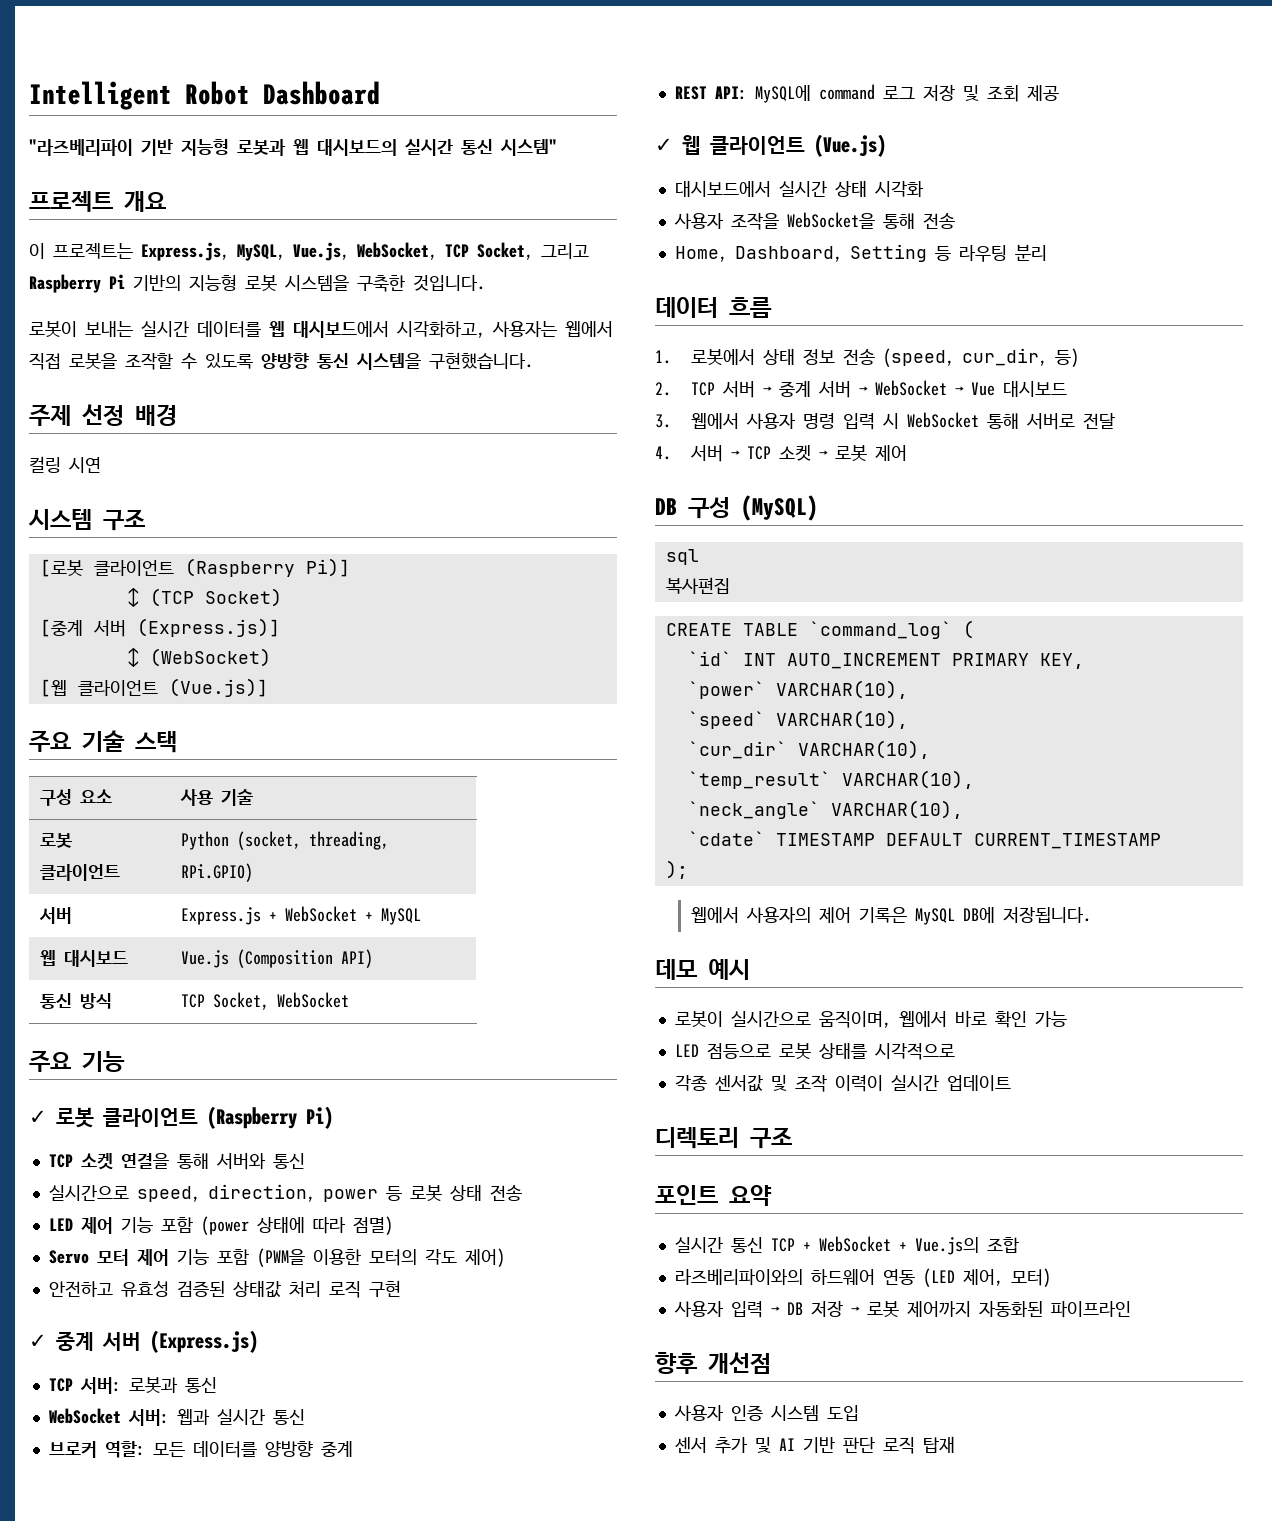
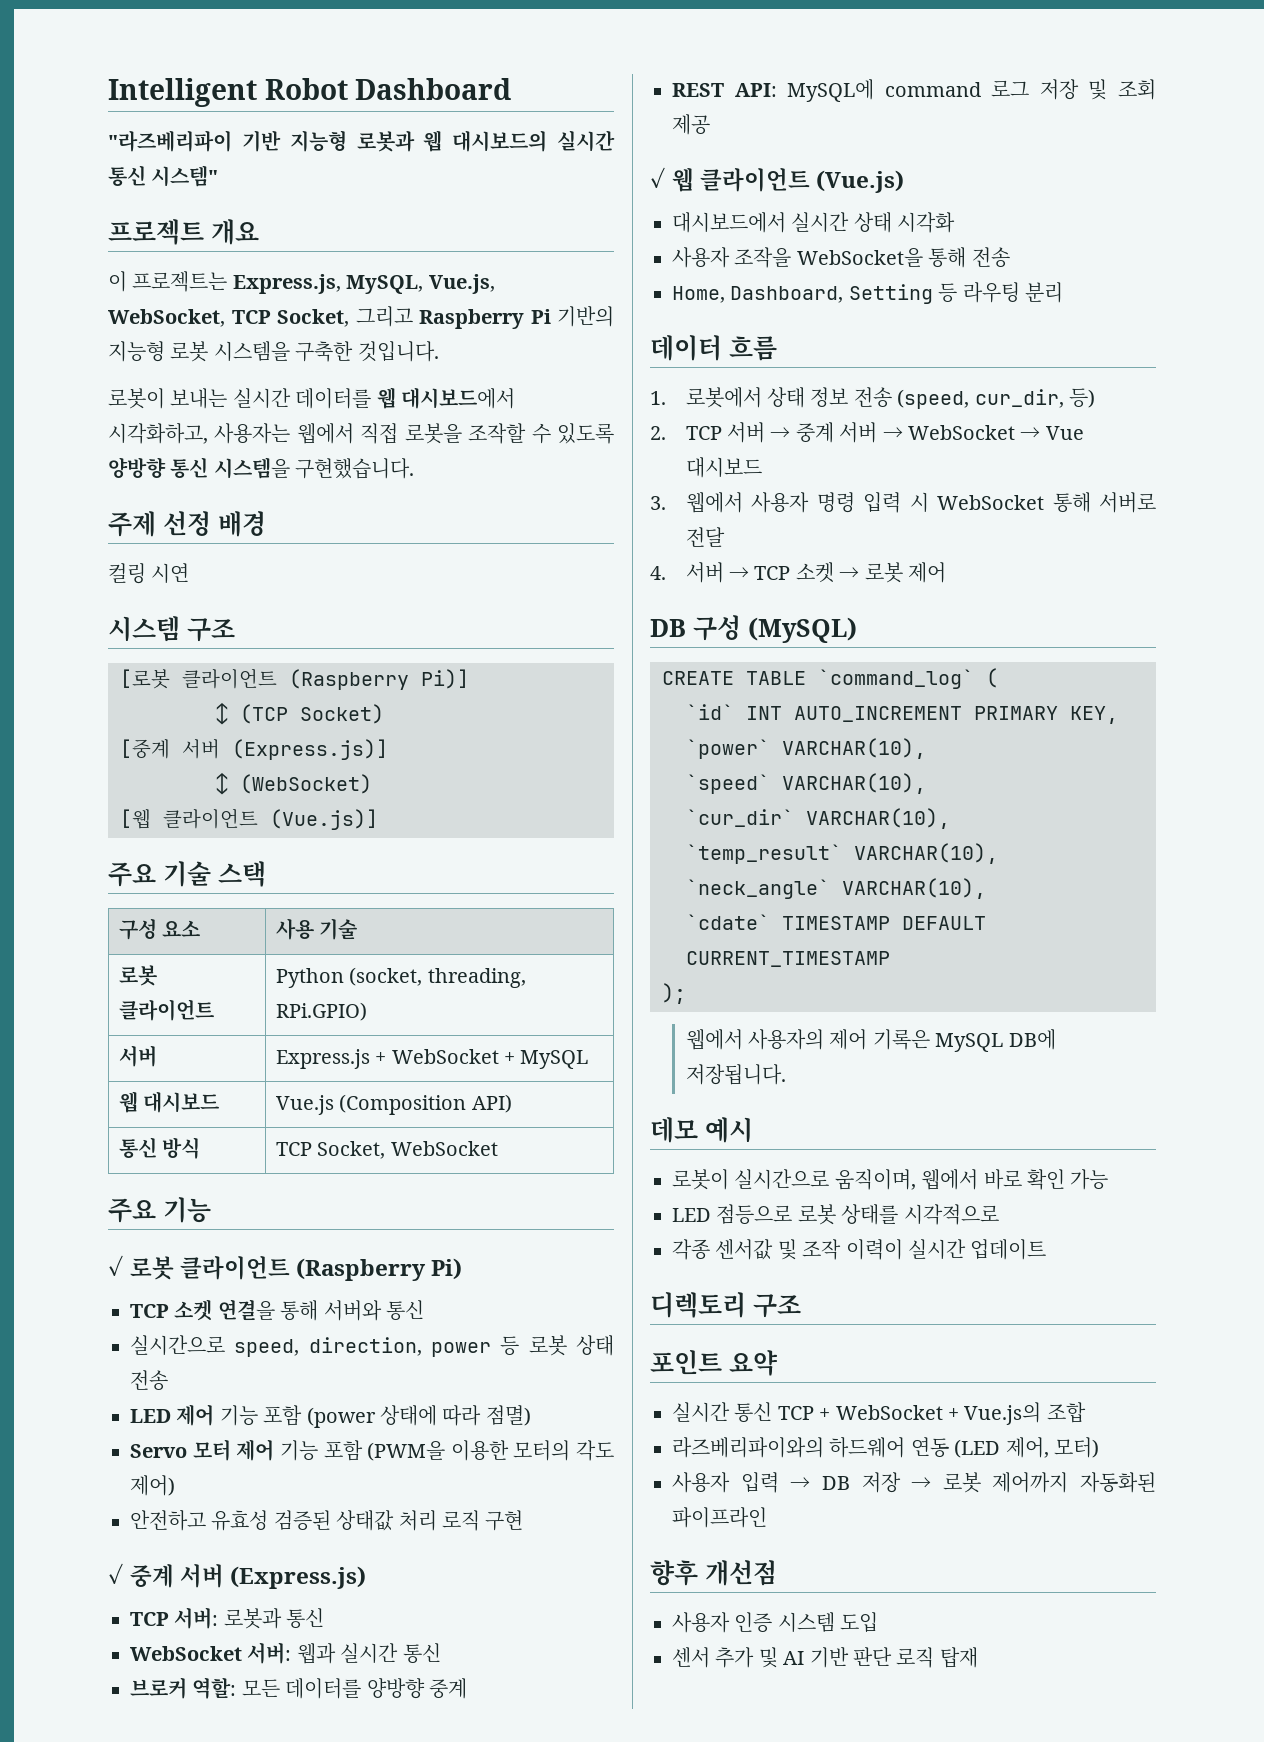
[665,549,699,565] [665,577,730,594] // sql // 복사편집 -> (857, 630) none

